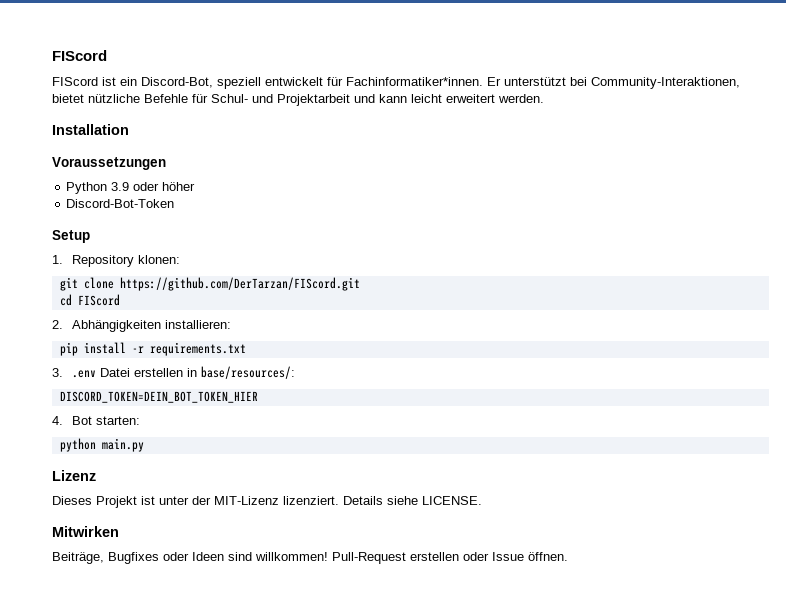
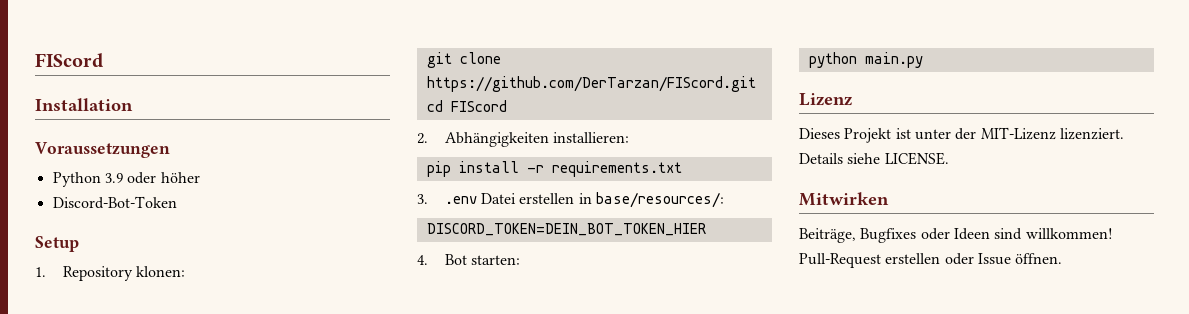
[52,50,107,61] [52,77,740,89] [52,94,544,106] FIScord // FIScord ist ein Discord-Bot, speziell entwickelt für Fachinformatiker*innen. Er unterstützt bei Community-Interaktionen, bietet nützliche Befehle für Schul- und Projektarbeit und kann leicht erweitert werden. -> [35,53,103,68] FIScord

